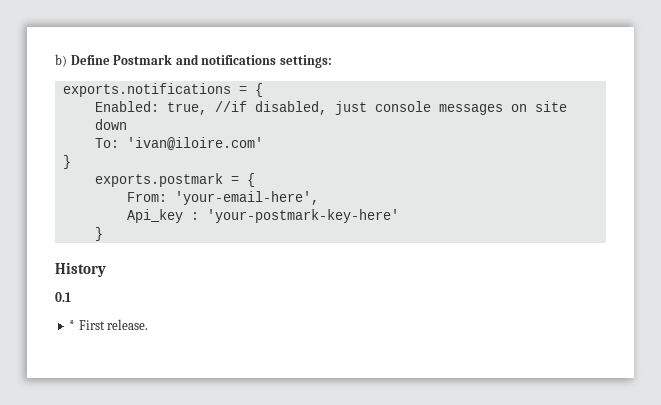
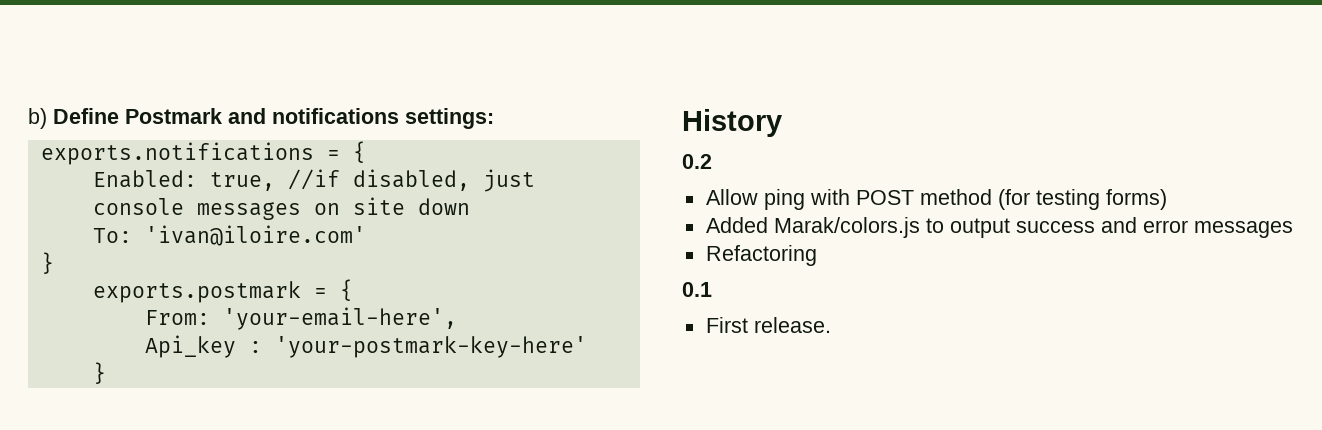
(106, 269) none -> [682,154,712,169] [705,189,1167,210] [705,217,1293,238] [705,245,817,266] // 0.2 // Allow ping with POST method (for testing forms) // Added Marak/colors.js to output success and error messages // Refactoring
[69,320,76,330] * -> (712, 289) none

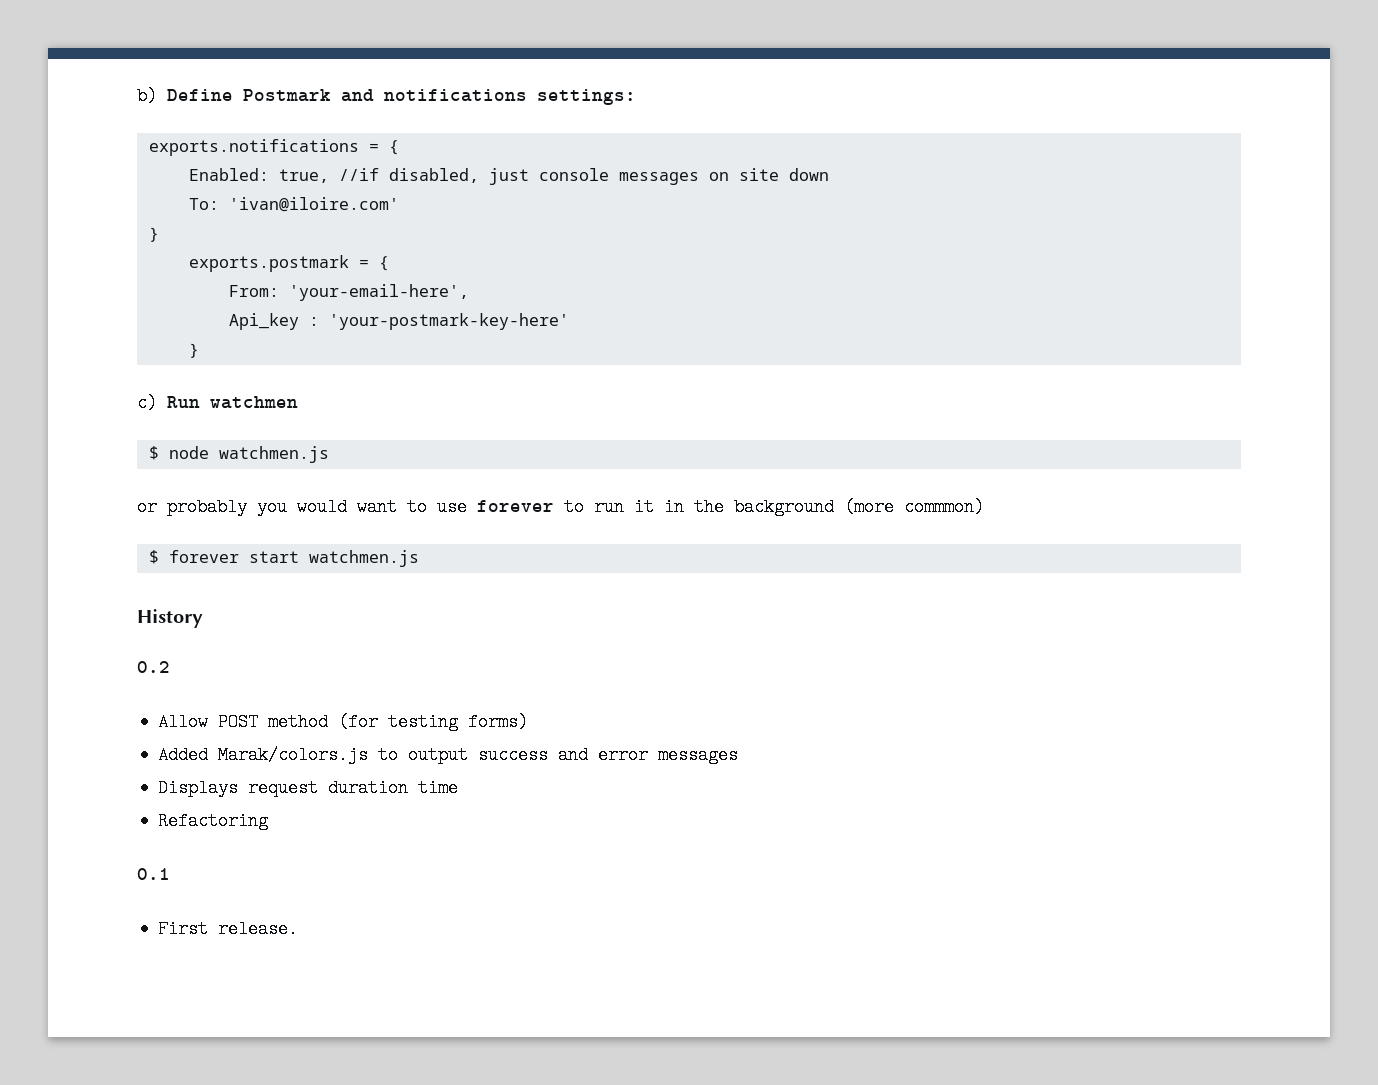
(106, 373) none -> [137,394,298,412] [148,446,329,463] [137,498,984,516] [148,550,419,567] // c) Run watchmen // $ node watchmen.js // or probably you would want to use forever to run it in the background (more commmon) // $ forever start watchmen.js
[763,189,850,210] ping with -> (209, 722) none
(1293, 229) none -> [158,779,459,797] // Displays request duration time

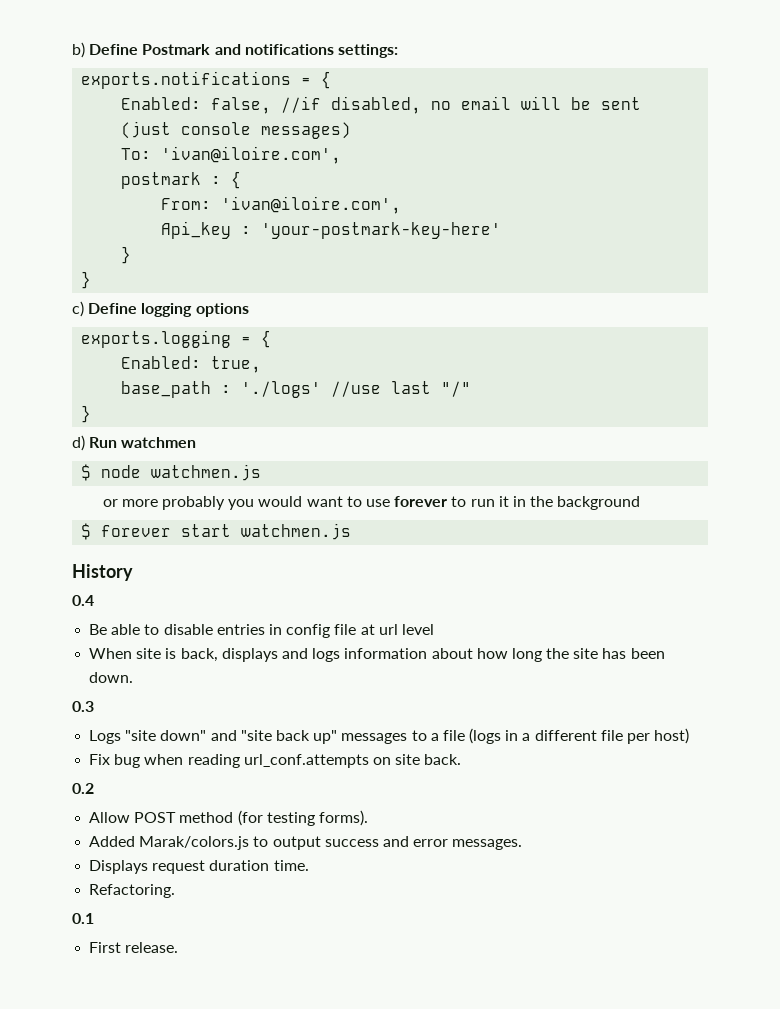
[278,169,329,183] true, -> [211,97,272,114] false,
[488,168,829,185] [188,197,399,212] [148,227,159,242] [188,255,369,272] just console messages on site down // To: 'ivan@iloire.com' // } // exports.postmark = -> [431,96,642,110] [121,121,352,139] [121,146,342,164] [121,172,222,189] no email will be sent (just console messages) // To: 'ivan@iloire.com', // postmark :
[288,284,469,301] 'your-email-here', -> [221,196,402,214] 'ivan@iloire.com',
(199, 350) none -> [81,271,92,289] // }
(157, 403) none -> [88,303,249,317] [81,330,272,348] [121,356,262,373] [121,381,472,398] [81,405,92,423] [72,435,85,451] Define logging options // exports.logging = { // Enabled: true, // base_path : './logs' //use last "/" // } // d)
(157, 507) none -> [121,499,158,507] more
[844,498,984,516] (more commmon) -> (641, 503) none
(203, 618) none -> [72,595,94,606] [89,624,434,638] [89,648,665,662] [89,672,134,683] [72,701,94,712] [89,728,690,744] [89,754,462,768] // 0.4 // Be able to disable entries in config file at url level // When site is back, displays and logs information about how long the site has been down. // 0.3 // Logs "site down" and "site back up" messages to a file (logs in a different file per host) // Fix bug when reading url_conf.attempts on site back.
[468,713,529,731] forms) -> [318,810,368,826] forms).
[658,746,739,764] messages -> [452,839,523,850] messages.
[418,779,459,797] [158,812,269,830] time // Refactoring -> [273,860,309,871] [89,884,176,898] time. // Refactoring.

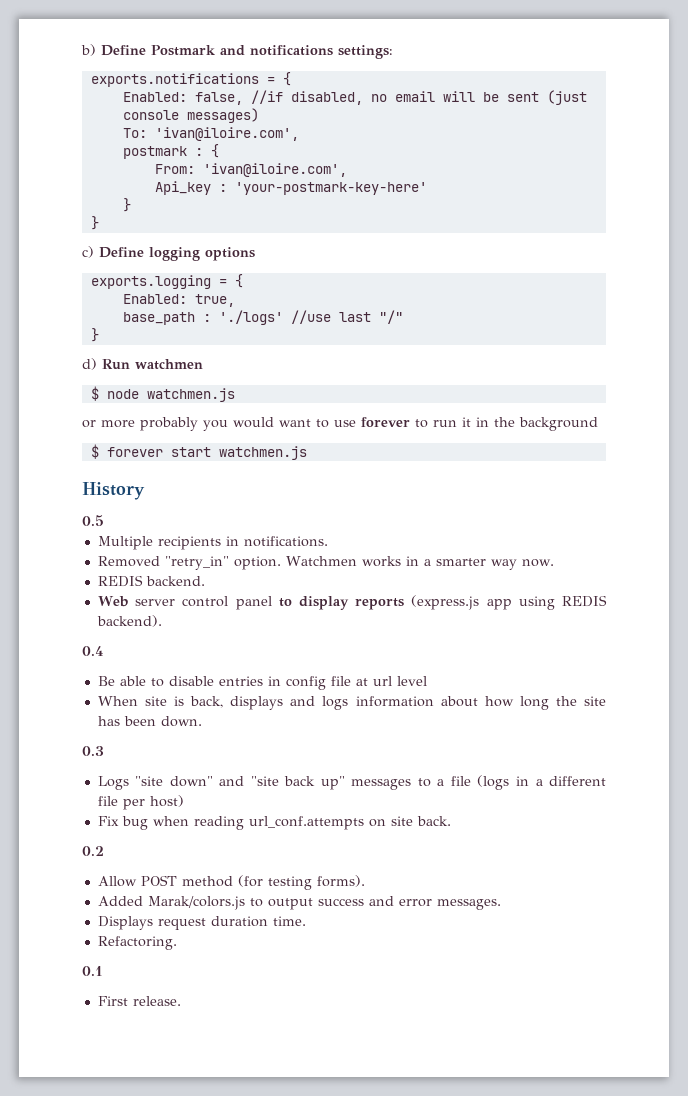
(133, 572) none -> [82,515,104,526] [97,536,328,550] [97,556,554,570] [97,575,205,587] [97,595,608,610] [96,615,162,627] // 0.5 // Multiple recipients in notifications. // Removed "retry_in" option. Watchmen works in a smarter way now. // REDIS backend. // Web server control panel to display reports (express.js app using REDIS backend).

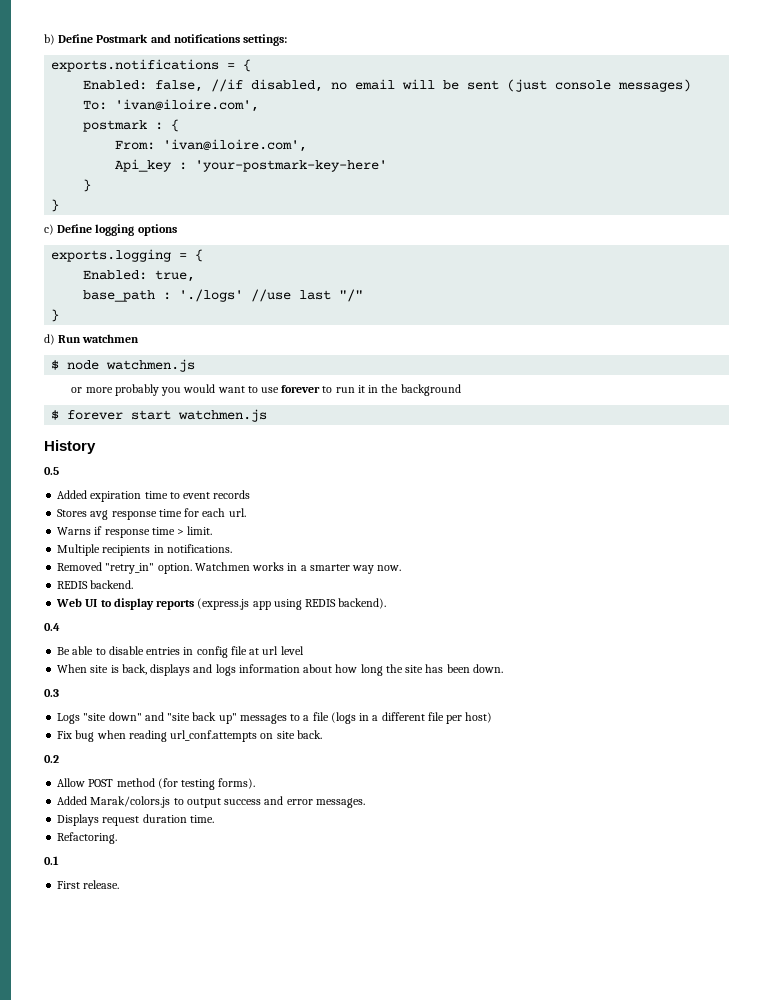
(104, 520) none -> [57,490,251,502] [57,508,246,520] [57,526,213,538] // Added expiration time to event records // Stores avg response time for each url. // Warns if response time > limit.
[135,596,272,610] server control panel -> [85,599,98,607] UI

